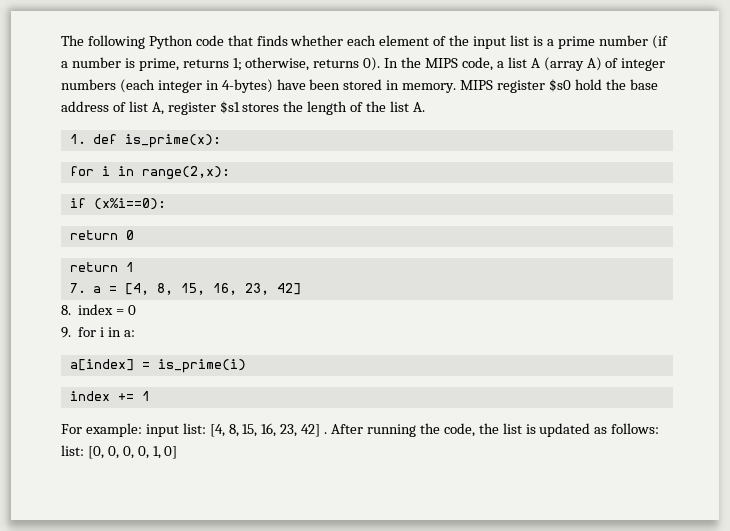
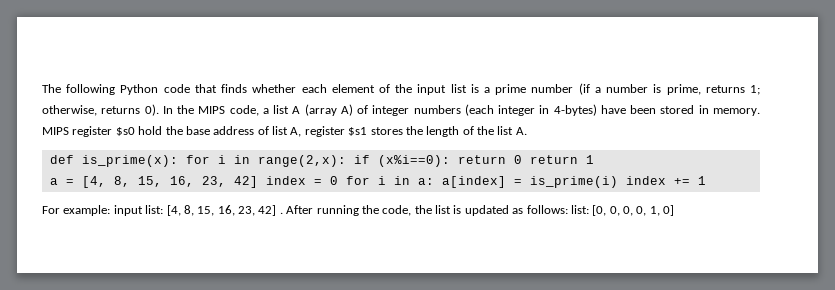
[69,134,86,144] 1. -> (527, 131) none
(221, 141) // -> (178, 161) none
(230, 173) // -> (346, 161) none
(166, 204) // -> (450, 161) none
(134, 235) // -> (522, 159) none
[69,283,86,293] 7. -> (594, 159) none
[61,305,71,315] // 8. -> (258, 182) none
[61,327,71,338] // 9. -> (338, 180) none
(136, 333) // -> (434, 181) none
(246, 366) // -> (618, 182) none

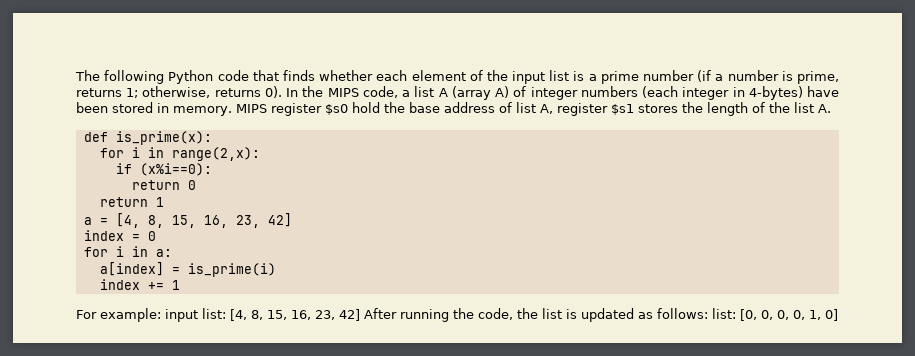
(178, 161) none -> (212, 138) //
(346, 161) none -> (260, 154) //
(450, 161) none -> (212, 169) //
(522, 159) none -> (196, 185) //
(258, 182) none -> (292, 220) //
(338, 180) none -> (156, 236) //
(434, 181) none -> (172, 253) //
(618, 182) none -> (276, 270) //
[279,212,283,214] . -> (360, 315) none

